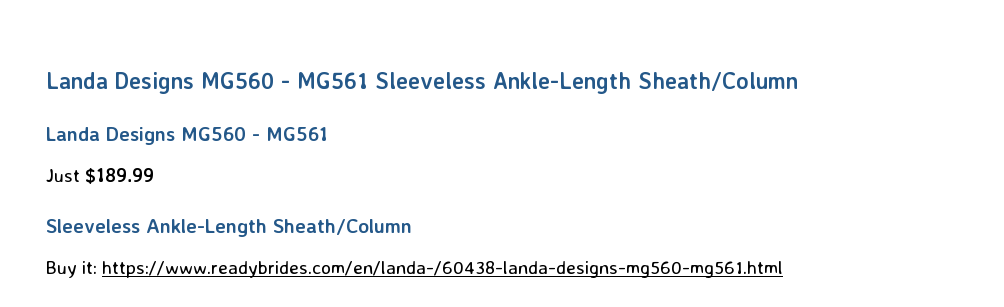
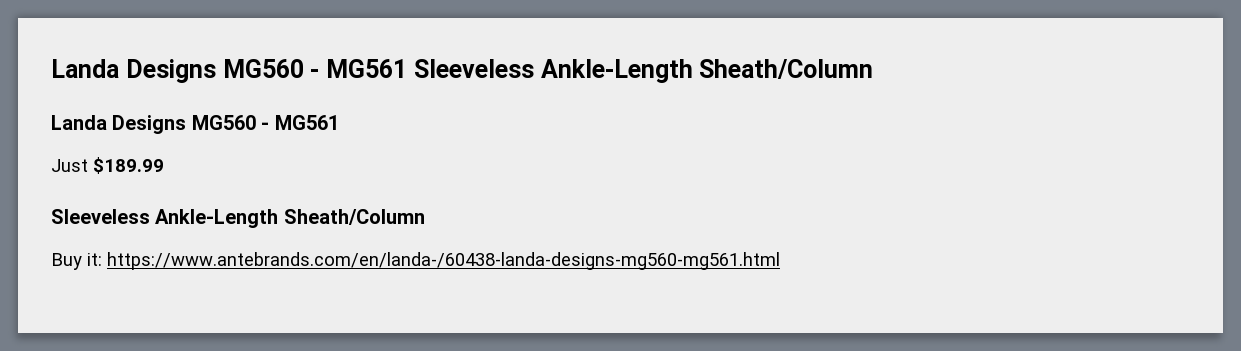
[102,261,784,278] https://www.readybrides.com/en/landa-/60438-landa-designs-mg560-mg561.html -> [107,252,780,270] https://www.antebrands.com/en/landa-/60438-landa-designs-mg560-mg561.html

